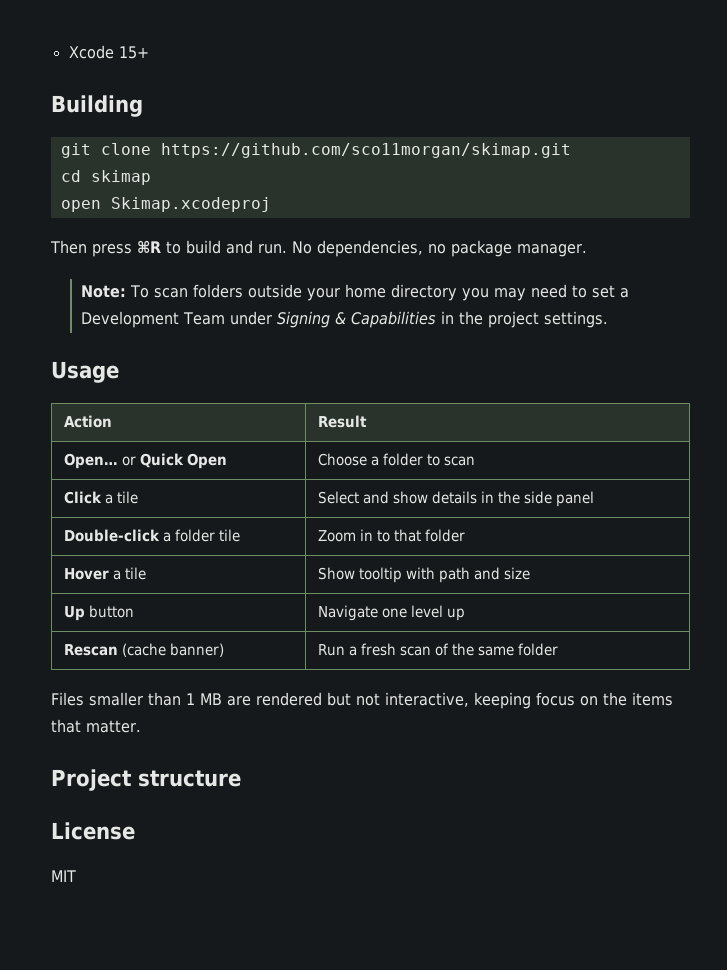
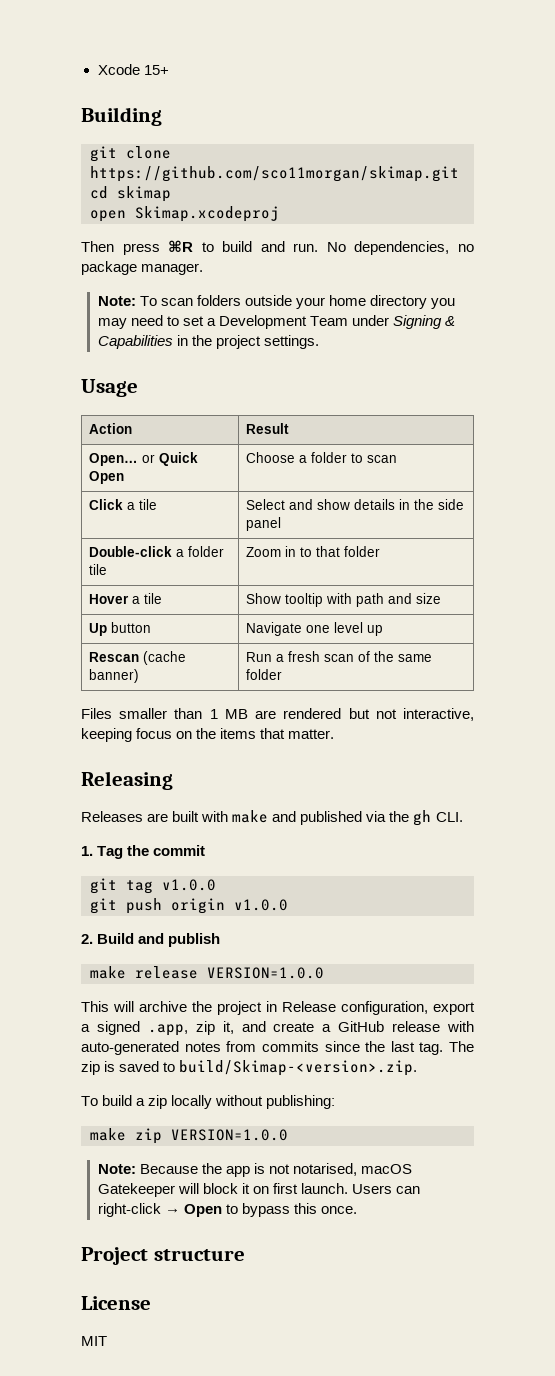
(141, 726) none -> [81,771,173,790] [81,810,463,826] [81,845,206,859] [90,878,216,894] [90,898,288,914] [81,933,221,947] [90,966,324,979] [81,1001,475,1015] [81,1021,474,1036] [81,1041,474,1055] [81,1060,418,1076] [81,1095,336,1109] [90,1128,288,1144] [97,1163,413,1177] [97,1183,421,1197] [97,1203,358,1217] // Releasing // Releases are built with make and published via the gh CLI. // 1. Tag the commit // git tag v1.0.0 // git push origin v1.0.0 // 2. Build and publish // make release VERSION=1.0.0 // This will archive the project in Release configuration, export a signed .app, zip it, and create a GitHub release with auto-generated notes from commits since the last tag. The zip is saved to build/Skimap-<version>.zip. // To build a zip locally without publishing: // make zip VERSION=1.0.0 // Note: Because the app is not notarised, macOS Gatekeeper will block it on first launch. Users can right-click → Open to bypass this once.

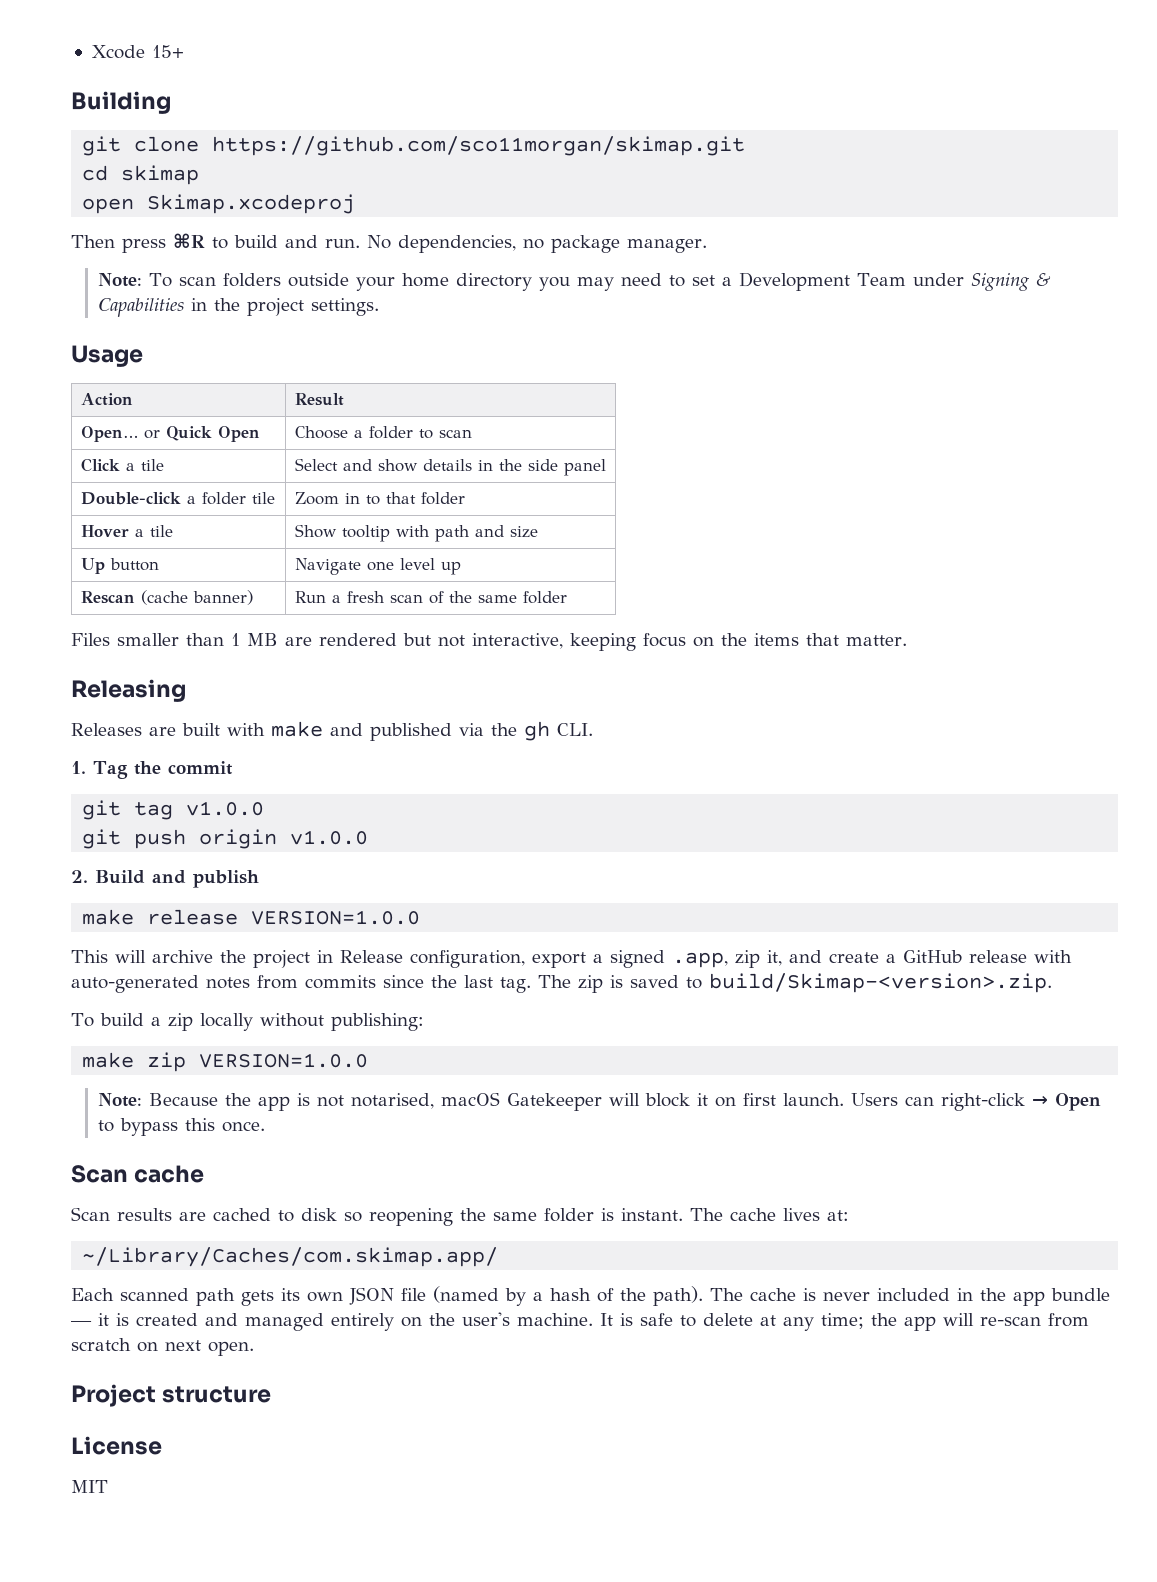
(358, 1210) none -> [71,1165,205,1183] [71,1207,849,1226] [82,1247,499,1267] [71,1286,1110,1306] [71,1312,1089,1331] [71,1338,254,1356] // Scan cache // Scan results are cached to disk so reopening the same folder is instant. The cache lives at: // ~/Library/Caches/com.skimap.app/ // Each scanned path gets its own JSON file (named by a hash of the path). The cache is never included in the app bundle — it is created and managed entirely on the user's machine. It is safe to delete at any time; the app will re-scan from scratch on next open.

